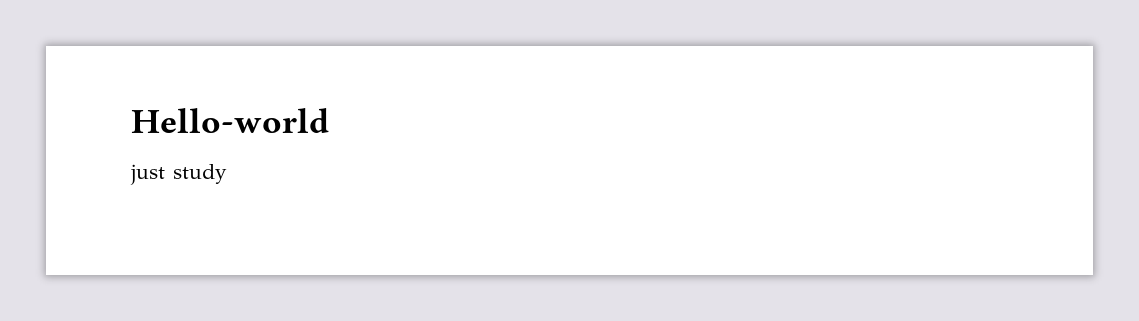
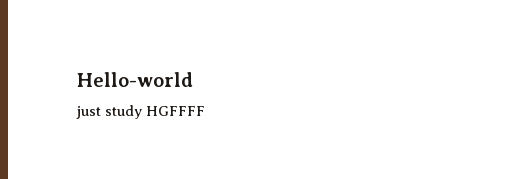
(227, 174) none -> [146,106,205,116] HGFFFF

